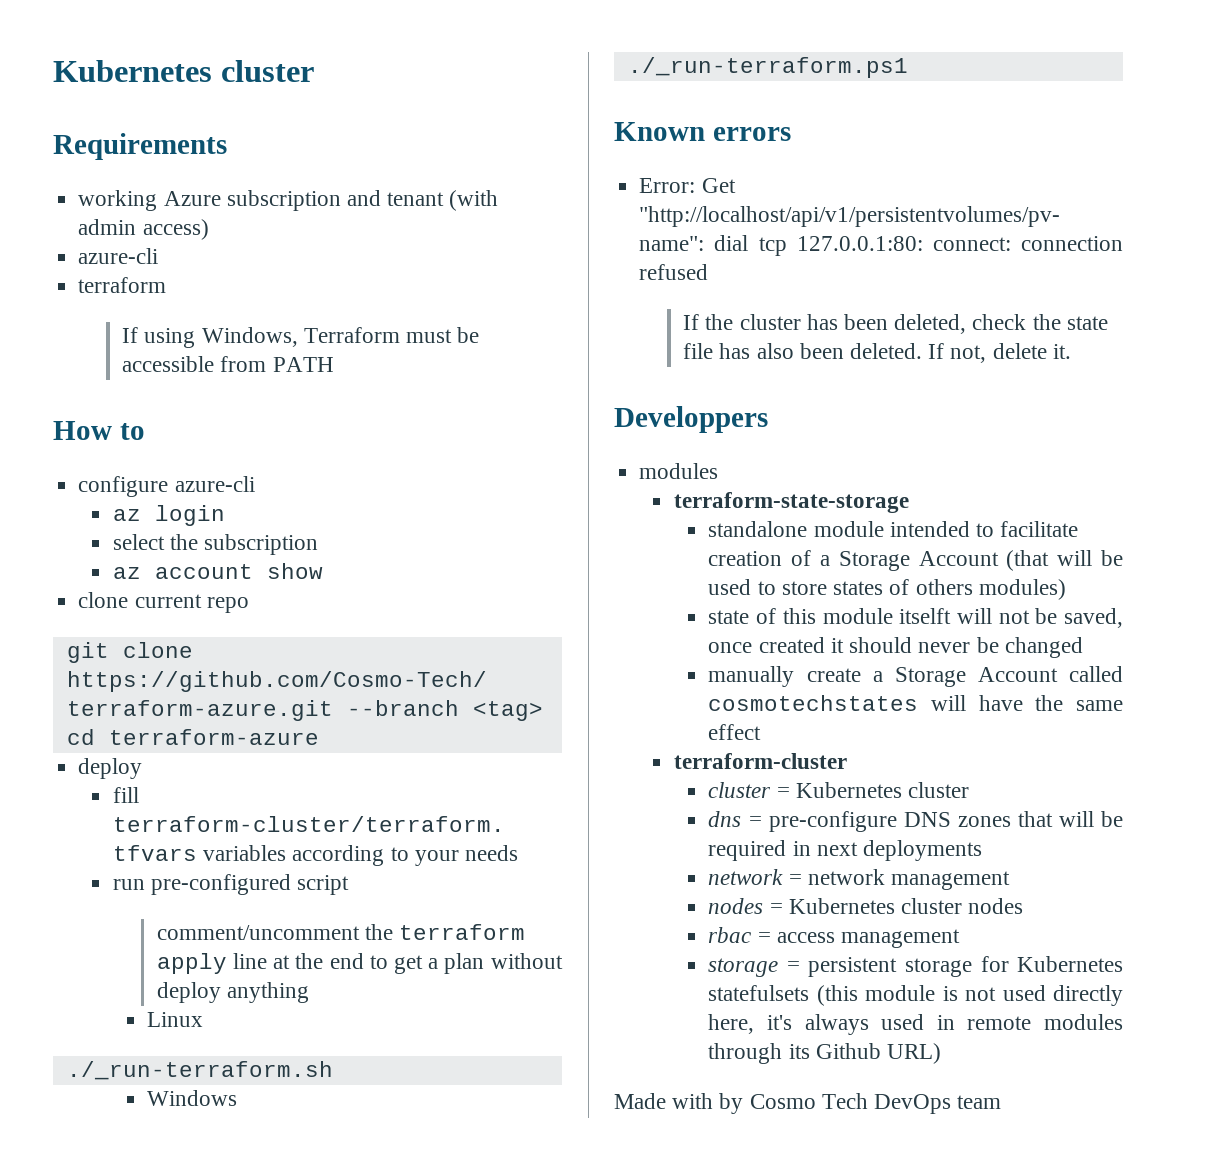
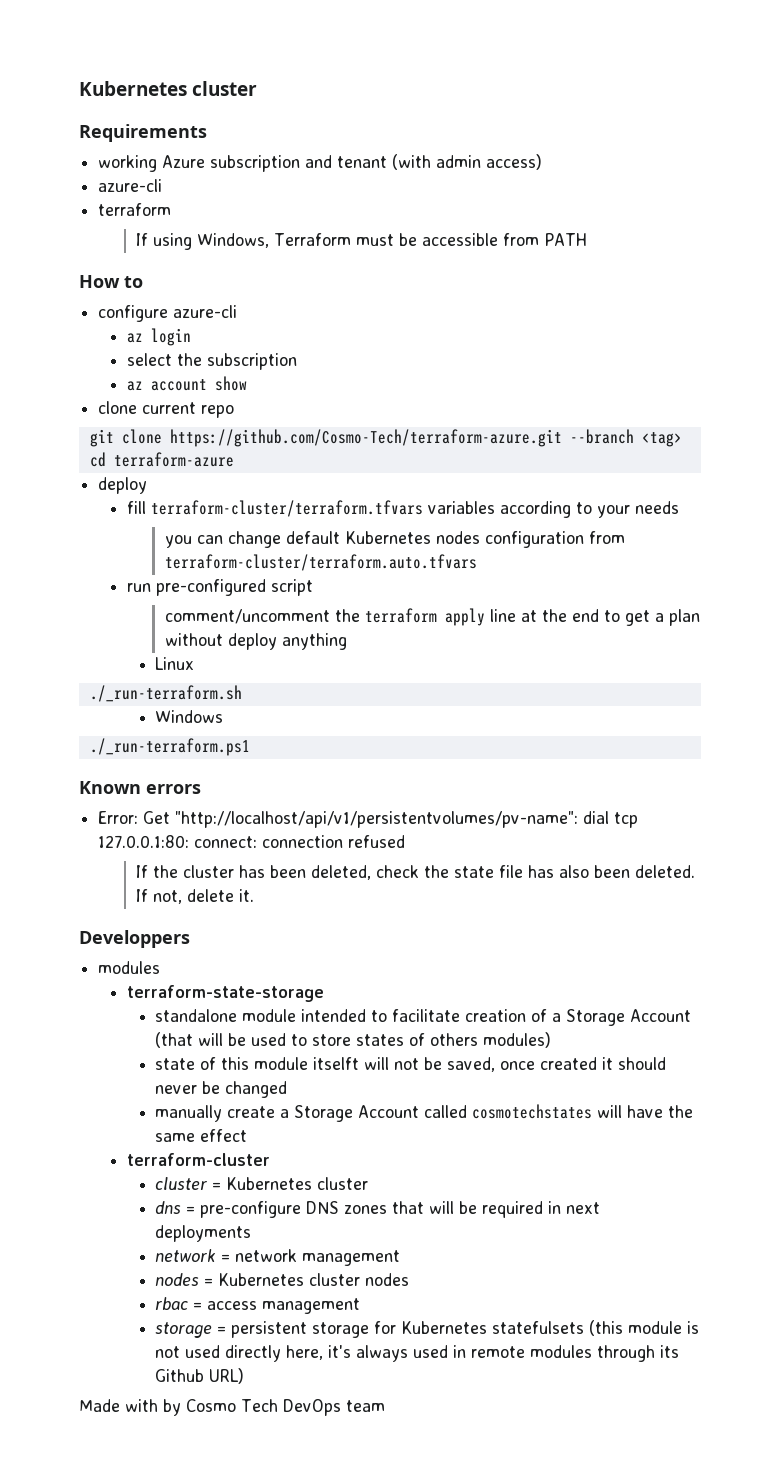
(518, 853) none -> [164,531,625,548] [164,554,477,571] // you can change default Kubernetes nodes configuration from terraform-cluster/terraform.auto.tfvars

